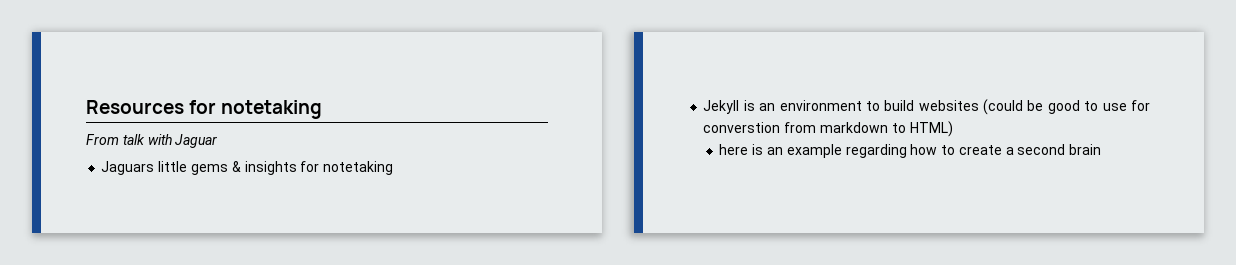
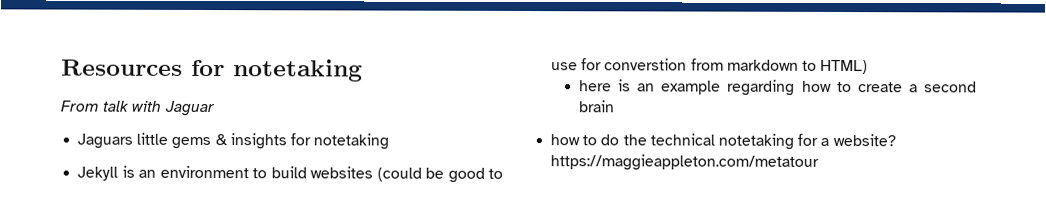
(1102, 149) none -> [550,133,896,150] [550,154,820,171] // how to do the technical notetaking for a website? https://maggieappleton.com/metatour

